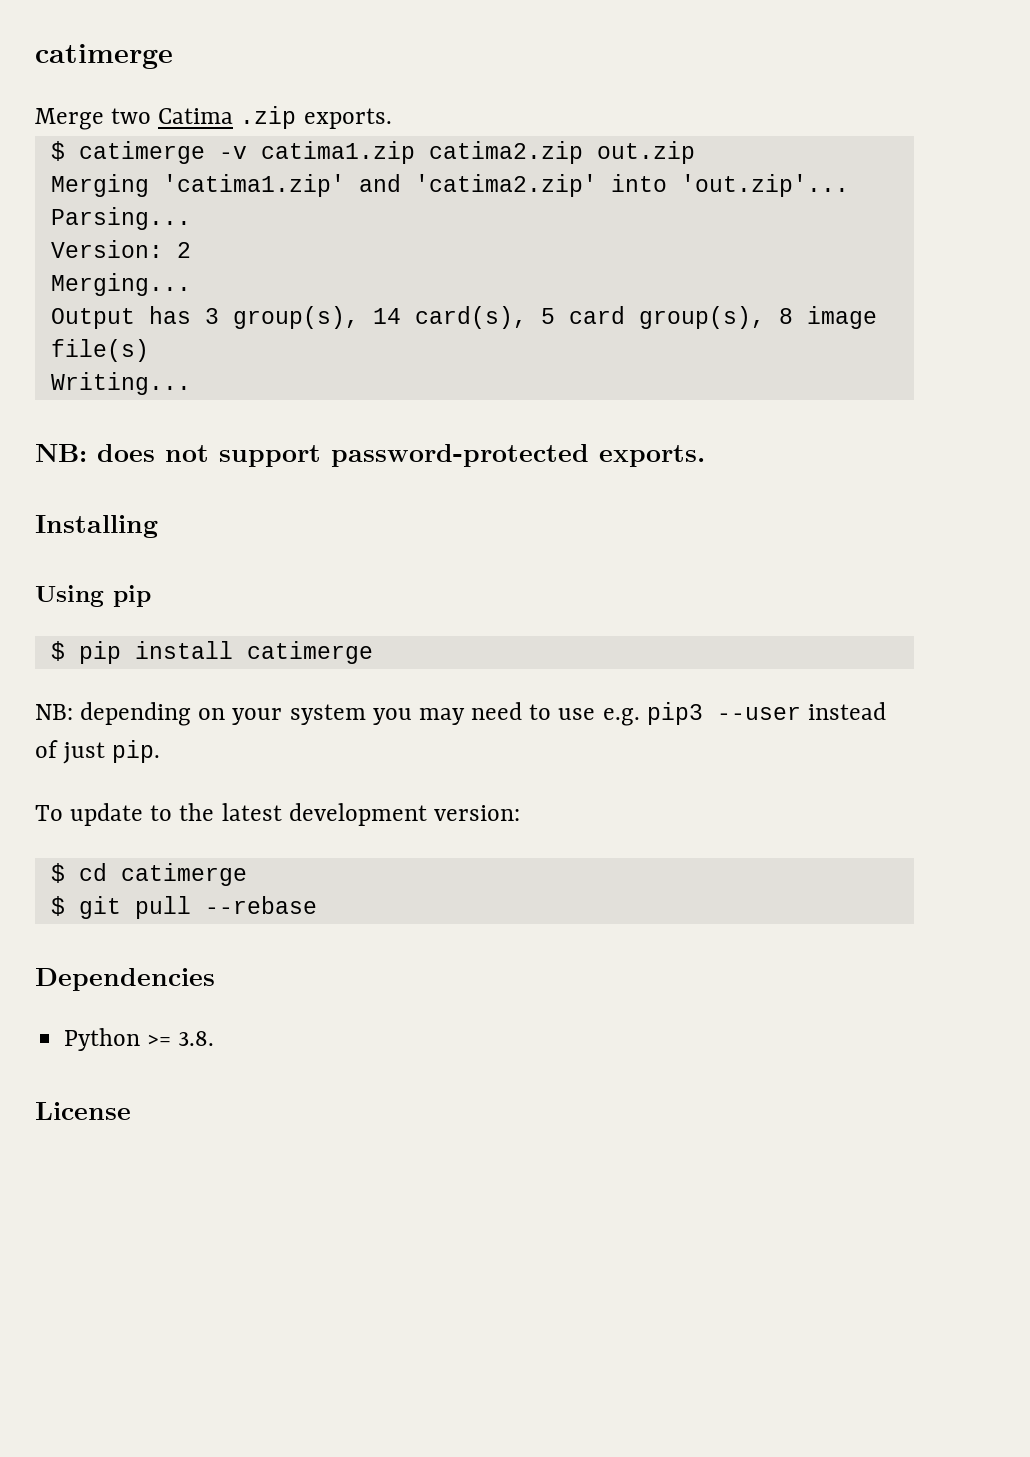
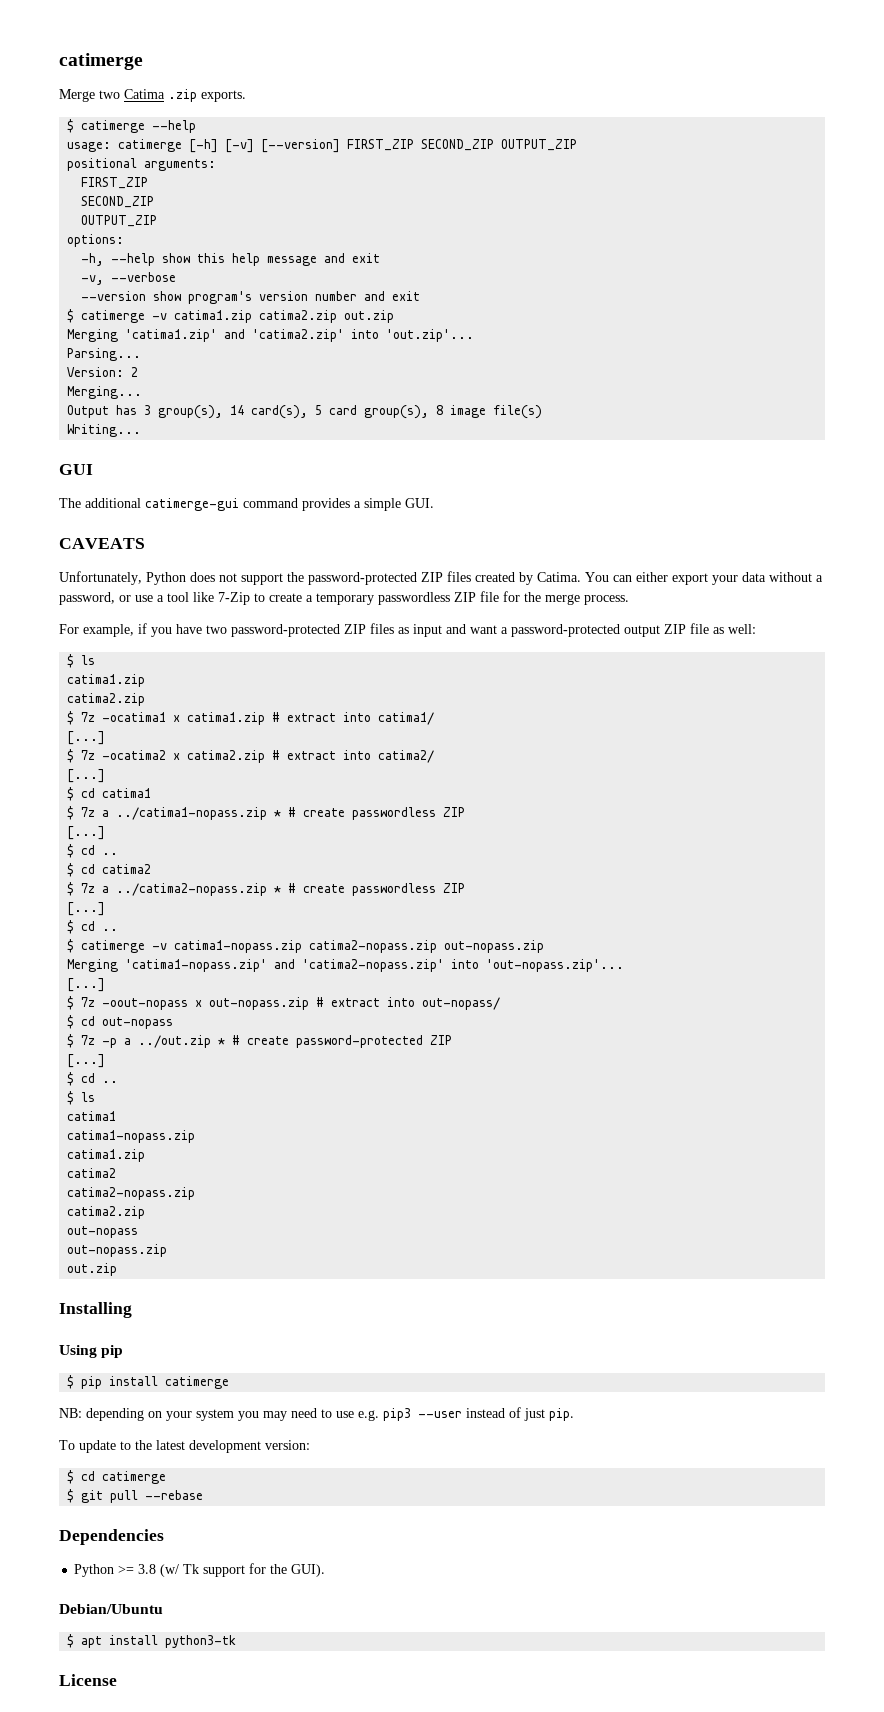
(392, 118) none -> [67,119,197,133] [67,139,578,153] [67,158,217,171] [81,177,149,189] [81,196,155,208] [81,215,158,227] [67,234,125,247] [81,253,381,266] [81,272,177,285] [81,291,421,304] // $ catimerge --help // usage: catimerge [-h] [-v] [--version] FIRST_ZIP SECOND_ZIP OUTPUT_ZIP // positional arguments: // FIRST_ZIP // SECOND_ZIP // OUTPUT_ZIP // options: // -h, --help show this help message and exit // -v, --verbose // --version show program's version number and exit
[35,444,705,467] NB: does not support password-protected exports. -> [59,464,93,475] [59,498,434,511] [59,538,145,549] [59,571,823,585] [59,591,629,605] [59,623,756,637] [67,654,96,668] [67,674,146,687] [67,693,146,706] [67,711,435,725] [67,731,106,745] [67,749,435,763] [67,769,106,783] [67,787,152,801] [67,806,466,820] [67,826,106,840] [67,844,119,858] [67,863,152,877] [67,882,466,896] [67,902,106,916] [67,920,119,934] [67,939,545,953] [67,959,625,972] [67,978,106,992] [67,996,501,1010] [67,1015,174,1029] [67,1034,453,1048] [67,1054,106,1068] [67,1072,119,1086] [67,1091,96,1105] [67,1111,117,1121] [67,1130,196,1143] [67,1149,146,1162] [67,1168,117,1178] [67,1187,196,1200] [67,1206,146,1219] [67,1226,139,1238] [67,1244,168,1257] [67,1263,118,1276] GUI // The additional catimerge-gui command provides a simple GUI. // CAVEATS // Unfortunately, Python does not support the password-protected ZIP files created by Catima. You can either export your data without a password, or use a tool like 7-Zip to create a temporary passwordless ZIP file for the merge process. // For example, if you have two password-protected ZIP files as input and want a password-protected output ZIP file as well: // $ ls // catima1.zip // catima2.zip // $ 7z -ocatima1 x catima1.zip # extract into catima1/ // [...] // $ 7z -ocatima2 x catima2.zip # extract into catima2/ // [...] // $ cd catima1 // $ 7z a ../catima1-nopass.zip * # create passwordless ZIP // [...] // $ cd .. // $ cd catima2 // $ 7z a ../catima2-nopass.zip * # create passwordless ZIP // [...] // $ cd .. // $ catimerge -v catima1-nopass.zip catima2-nopass.zip out-nopass.zip // Merging 'catima1-nopass.zip' and 'catima2-nopass.zip' into 'out-nopass.zip'... // [...] // $ 7z -oout-nopass x out-nopass.zip # extract into out-nopass/ // $ cd out-nopass // $ 7z -p a ../out.zip * # create password-protected ZIP // [...] // $ cd .. // $ ls // catima1 // catima1-nopass.zip // catima1.zip // catima2 // catima2-nopass.zip // catima2.zip // out-nopass // out-nopass.zip // out.zip
[178,1031,215,1046] 3.8. -> [138,1563,326,1577] [59,1604,163,1614] [67,1634,237,1648] 3.8 (w/ Tk support for the GUI). // Debian/Ubuntu // $ apt install python3-tk

